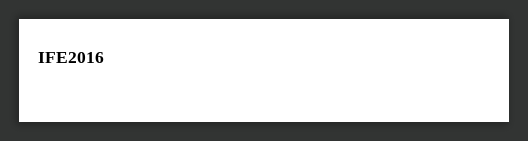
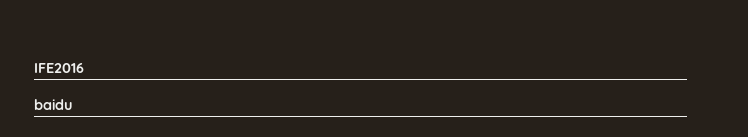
(104, 57) none -> [34,99,73,110] // baidu

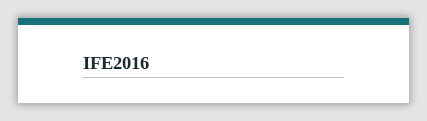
[34,99,73,110] // baidu -> (149, 63) none

